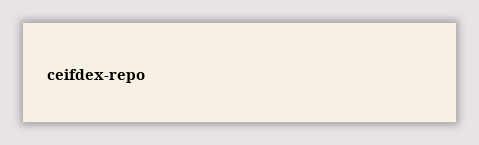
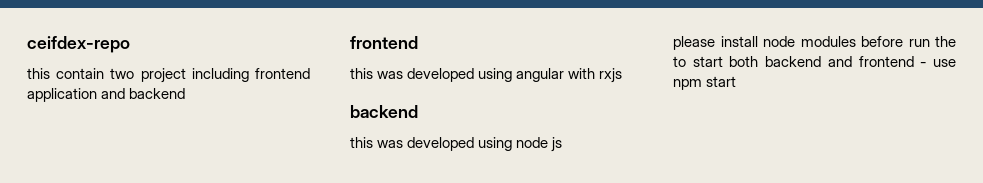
(145, 76) none -> [27,68,310,83] [27,88,186,102] [350,36,418,49] [350,68,623,83] [350,105,418,118] [350,137,563,152] [673,36,956,50] [673,56,956,67] [673,76,737,90] // this contain two project including frontend application and backend // frontend // this was developed using angular with rxjs // backend // this was developed using node js // please install node modules before run the to start both backend and frontend - use npm start

